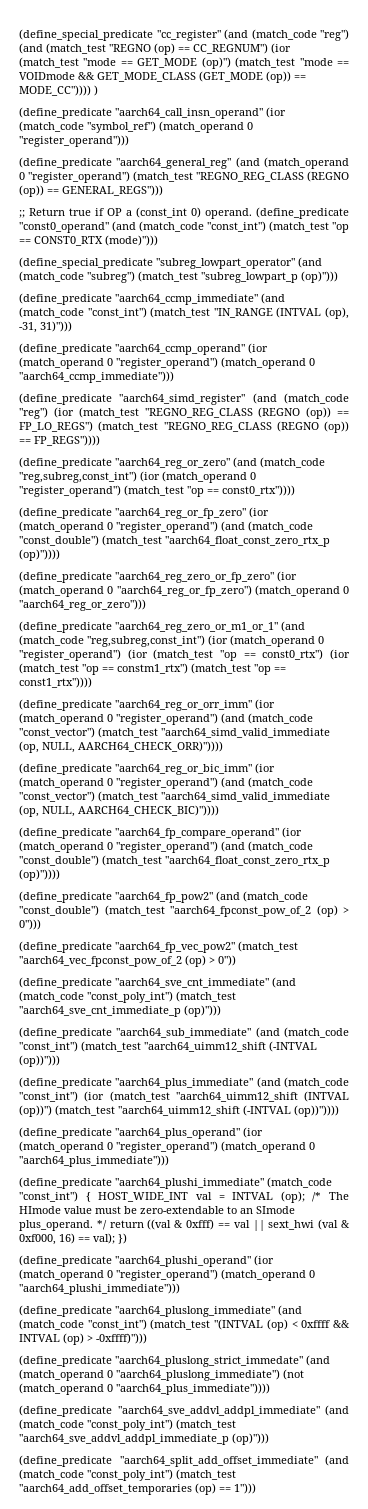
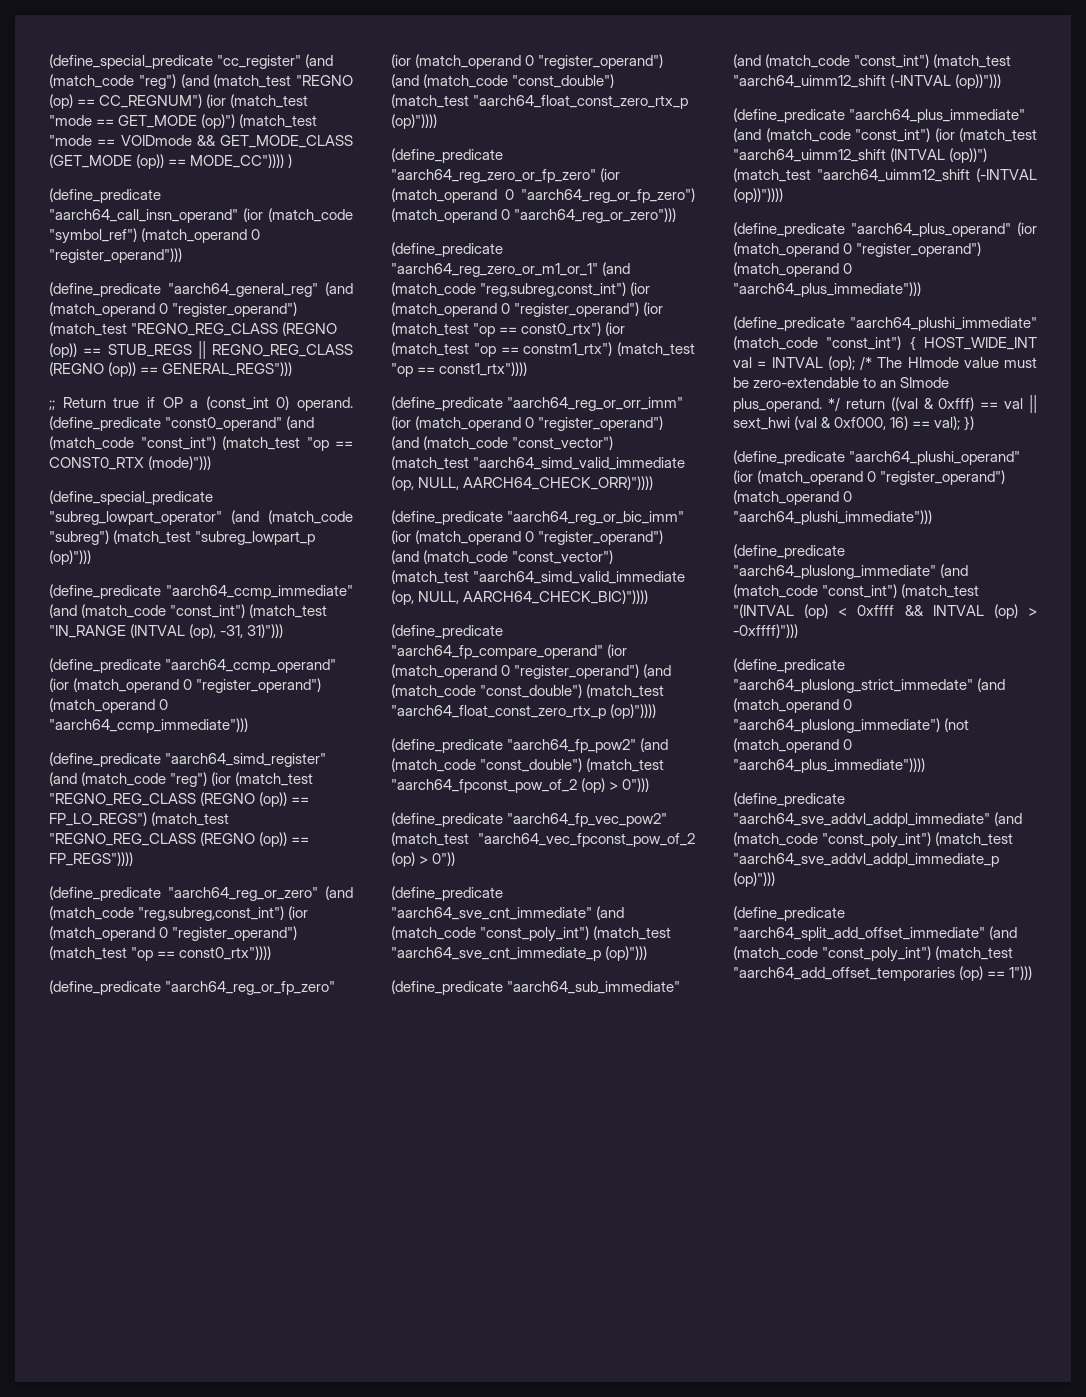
(59, 191) none -> [107,341,353,359] [49,362,159,377] STUB_REGS || REGNO_REG_CLASS (REGNO (op)) ==

